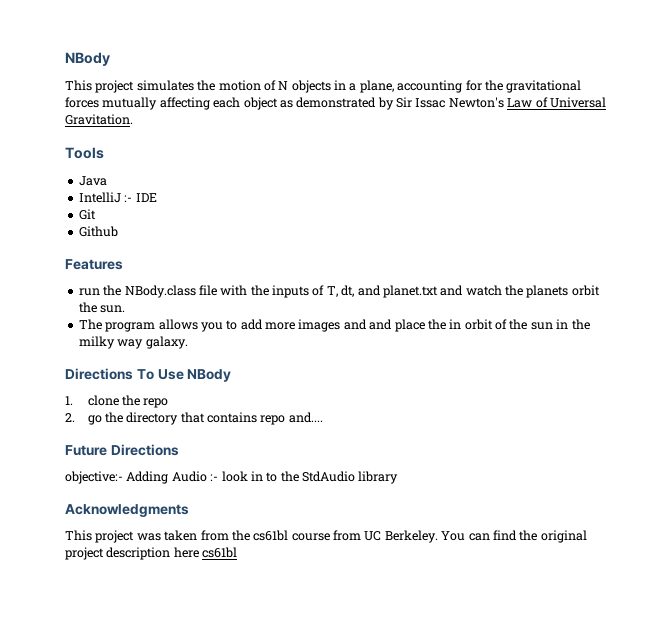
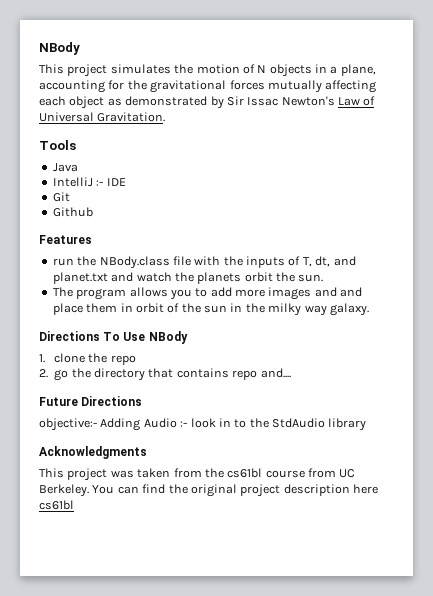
[427,319,446,330] the -> [86,303,118,313] them

